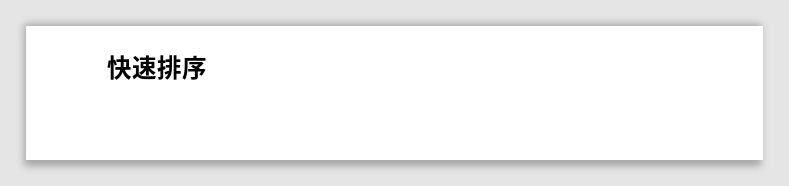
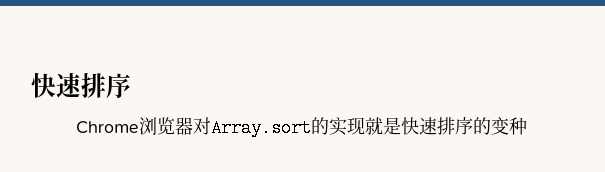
[107,55,207,80] 快速排序 -> [31,73,131,98] [75,117,527,137] 快速排序 // Chrome浏览器对Array.sort的实现就是快速排序的变种

